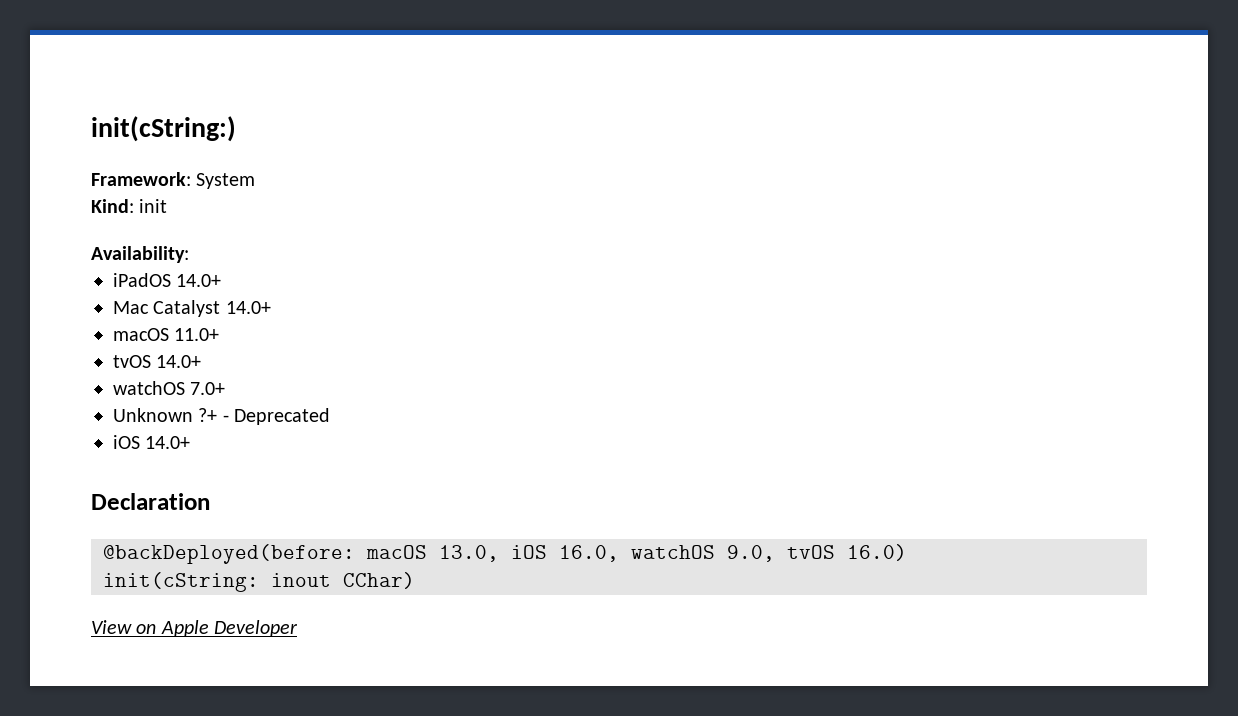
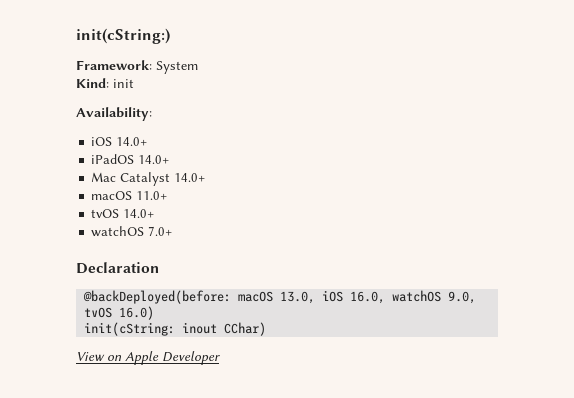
(189, 254) none -> [91,137,148,146] // iOS 14.0+
[113,408,331,425] [113,435,191,449] // Unknown ?+ - Deprecated // iOS 14.0+ -> (173, 231) none

